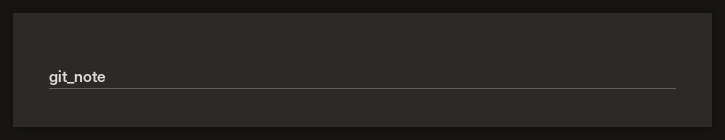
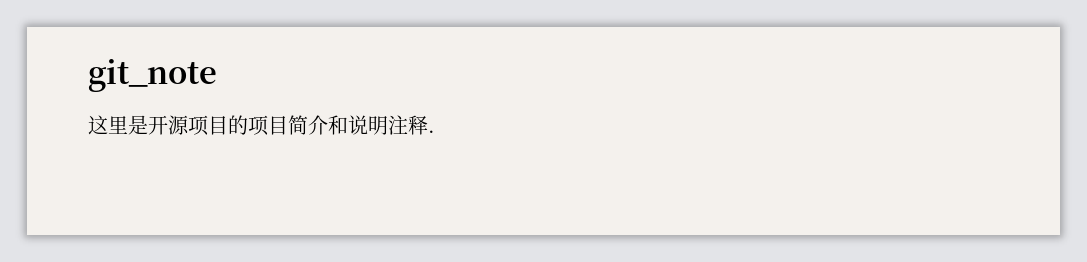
(106, 77) none -> [88,115,435,136] // 这里是开源项目的项目简介和说明注释.

